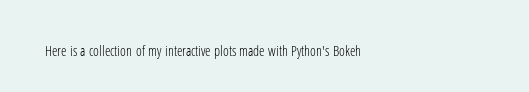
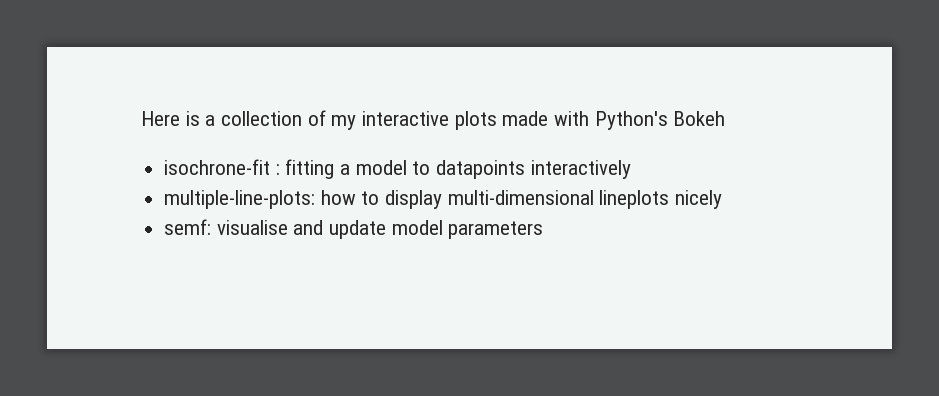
(362, 50) none -> [164,159,631,179] [164,190,723,209] [164,219,544,239] // isochrone-fit : fitting a model to datapoints interactively // multiple-line-plots: how to display multi-dimensional lineplots nicely // semf: visualise and update model parameters

